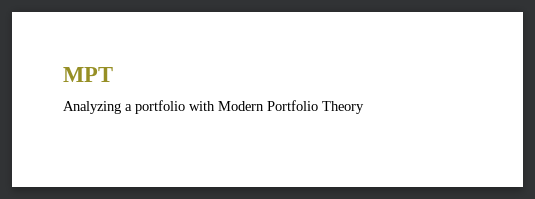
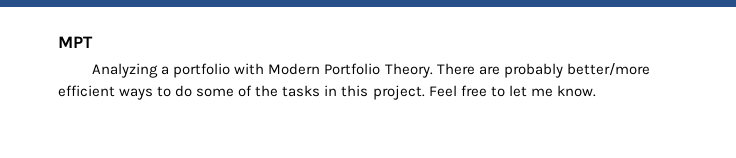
[322,101,364,114] Theory -> [384,63,650,78] [58,85,596,100] Theory. There are probably better/more efficient ways to do some of the tasks in this project. Feel free to let me know.

